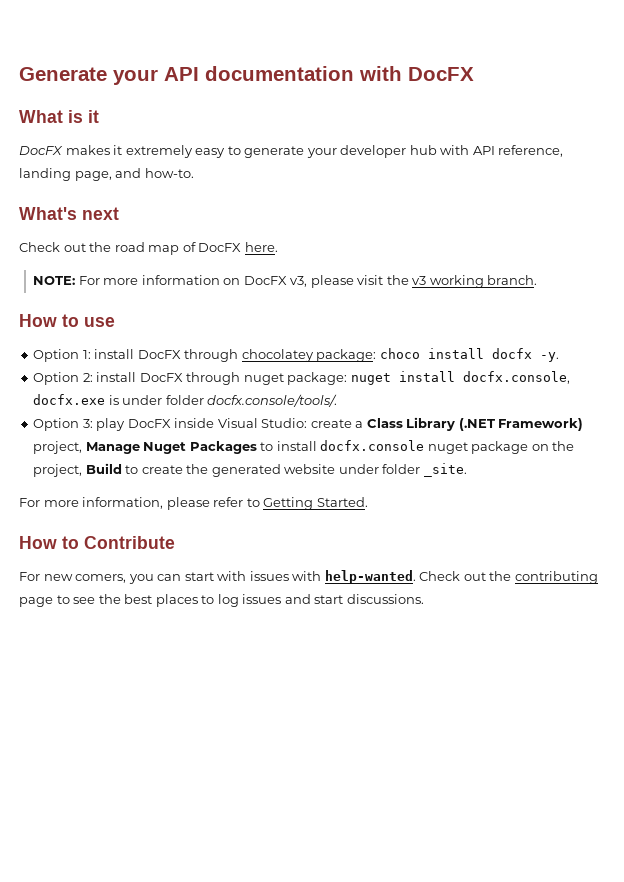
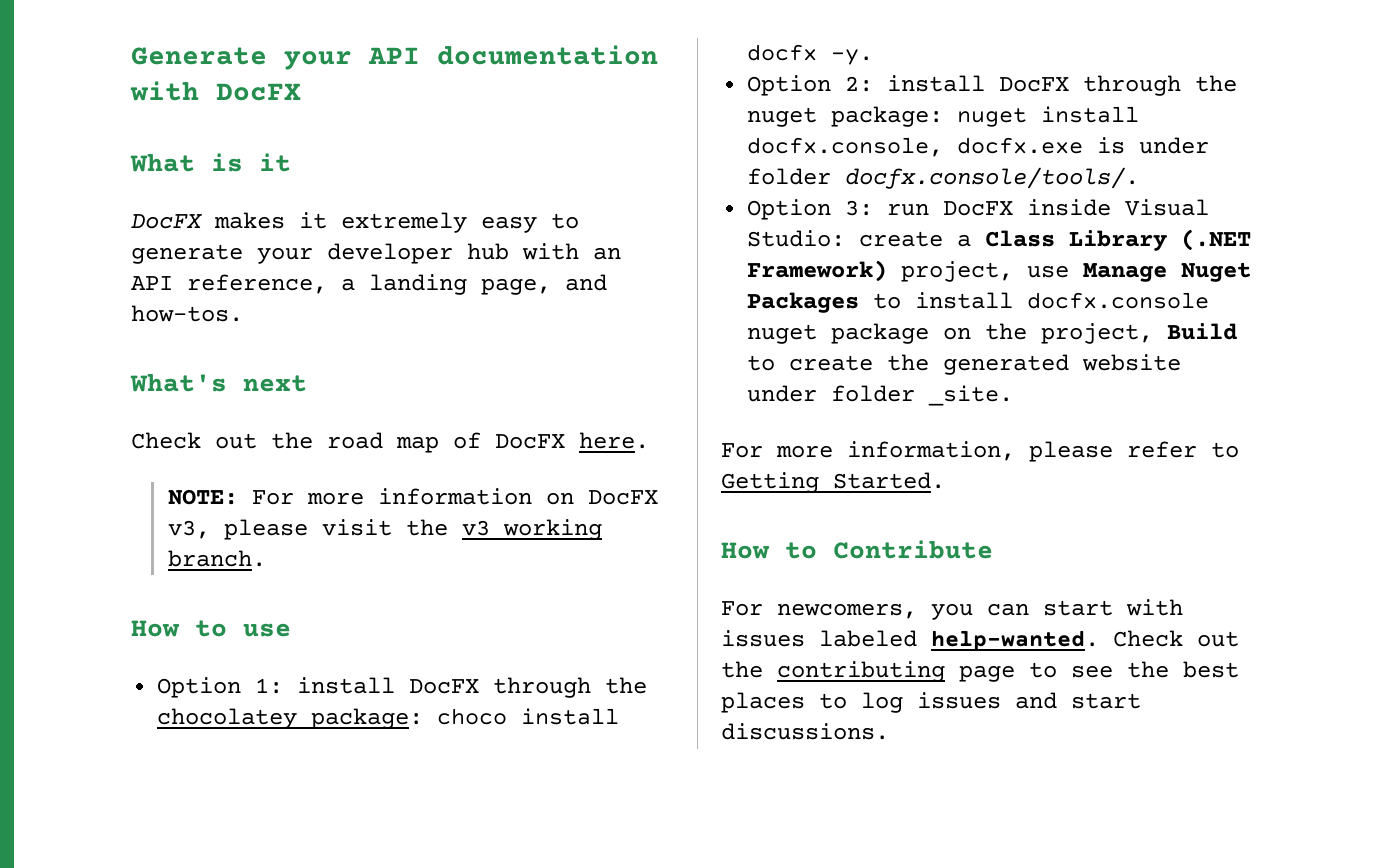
(470, 150) none -> [593,247,621,260] an
(564, 151) none -> [341,278,355,291] a
[144,168,194,178] how-to. -> [131,305,243,322] how-tos.
(239, 355) none -> [605,677,648,694] the
(241, 378) none -> [1195,75,1238,92] the
[96,418,126,431] play -> [887,203,930,216] run
(83, 447) none -> [1027,265,1070,278] use
[43,574,127,583] new comers, -> [777,603,917,619] newcomers,
[292,571,322,581] with -> [819,630,917,647] labeled

